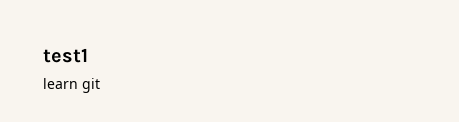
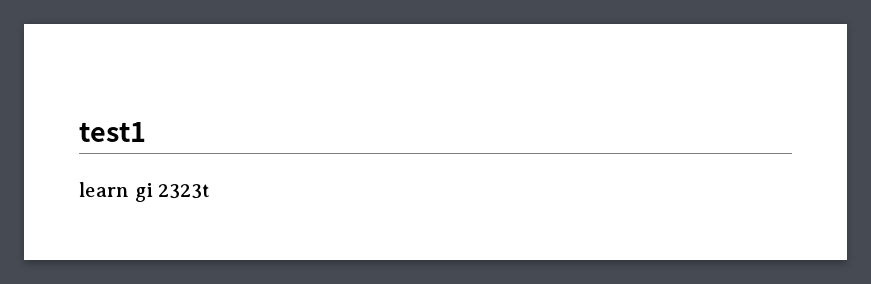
[82,78,100,93] git -> [134,183,211,202] gi 2323t

